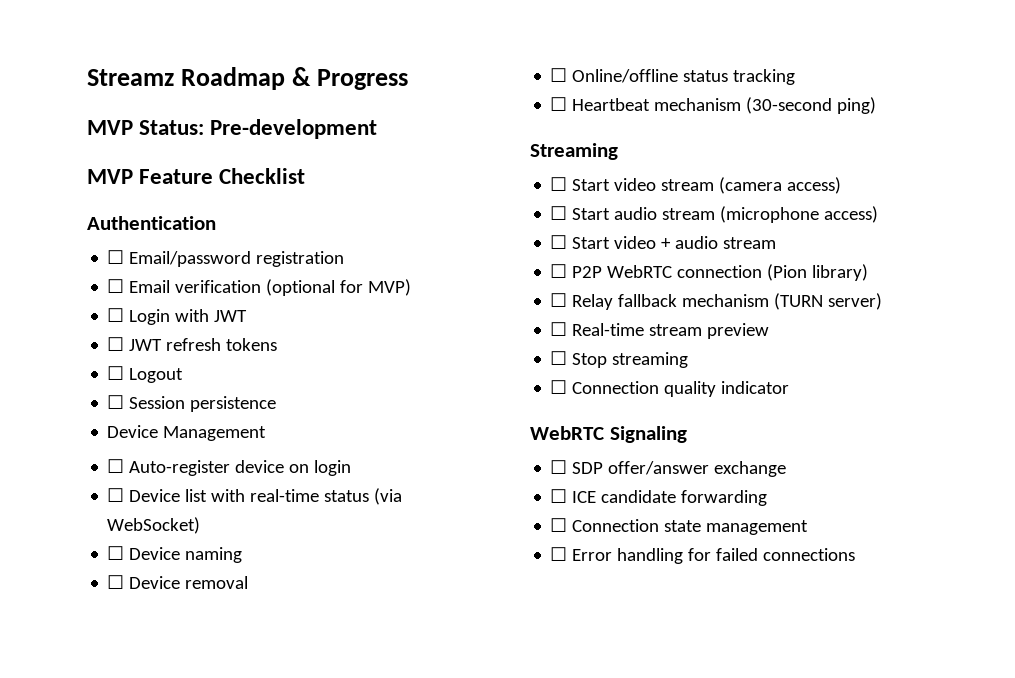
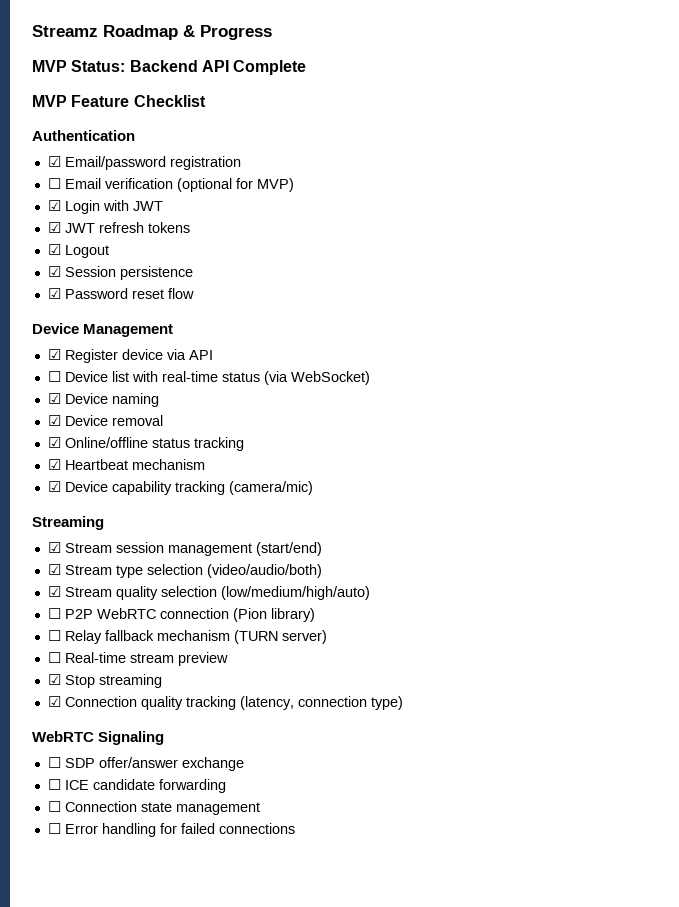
[210,119,378,139] Pre-development -> [129,60,307,75] Backend API Complete
[107,250,125,264] ☐ -> [47,156,61,167] ☑
[107,308,125,322] ☐ -> [47,200,61,211] ☑
[107,337,125,351] ☐ -> [47,222,61,233] ☑
[107,366,125,380] ☐ -> [47,244,61,255] ☑
[107,395,125,409] ☐ -> [47,266,61,277] ☑
[107,425,267,441] [107,459,352,476] Device Management // ☐ Auto-register device on login -> [47,288,194,299] [32,323,174,337] [47,349,213,363] ☑ Password reset flow // Device Management // ☑ Register device via API
[107,546,125,560] ☐ -> [47,393,61,404] ☑
[107,575,125,589] ☐ -> [47,415,61,426] ☑
[550,68,568,82] ☐ -> [47,437,61,448] ☑
[550,97,568,111] ☐ -> [47,459,61,470] ☑
[746,97,877,114] [530,143,618,160] [550,177,842,194] [550,206,879,223] [550,235,777,249] (30-second ping) // Streaming // ☐ Start video stream (camera access) // ☐ Start audio stream (microphone access) // ☐ Start video + audio stream -> [47,481,313,495] [32,516,104,530] [47,542,322,556] [47,564,322,578] [47,586,370,600] // ☑ Device capability tracking (camera/mic) // Streaming // ☑ Stream session management (start/end) // ☑ Stream type selection (video/audio/both) // ☑ Stream quality selection (low/medium/high/auto)
[550,351,568,365] ☐ -> [47,674,61,685] ☑
[550,380,568,394] ☐ -> [47,696,61,707] ☑
[721,381,790,394] indicator -> [185,696,403,710] tracking (latency, connection type)

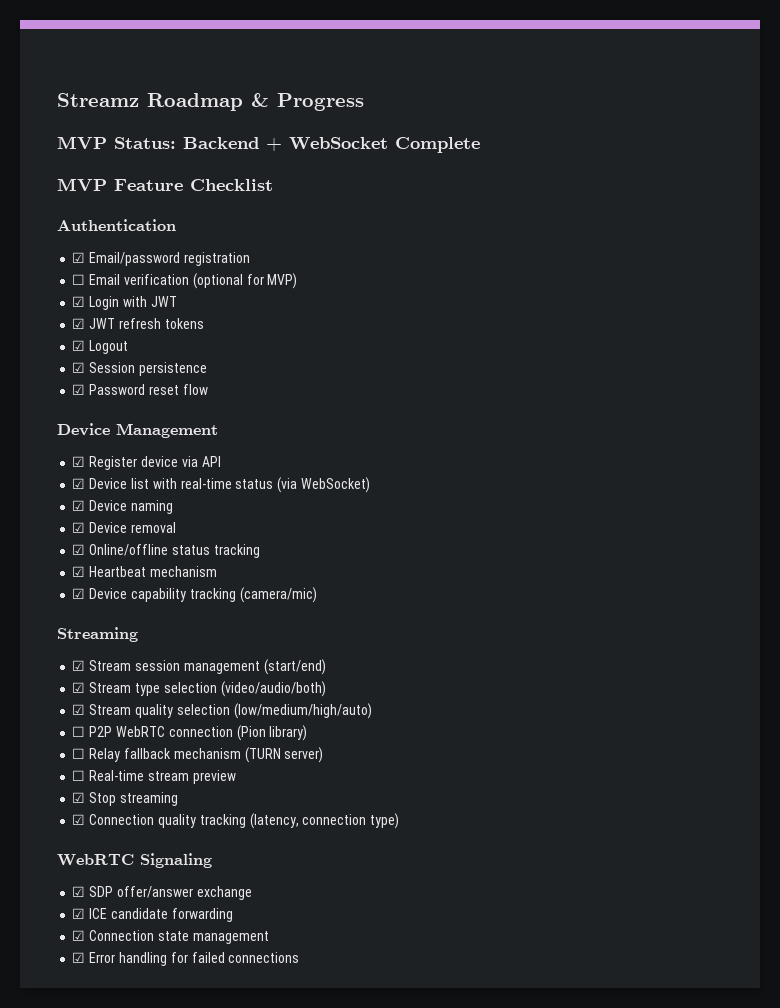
[201,60,229,72] API -> [266,137,388,151] + WebSocket
[47,371,61,382] ☐ -> [72,478,86,489] ☑
[47,757,61,768] ☐ -> [72,886,86,897] ☑
[47,779,61,790] ☐ -> [72,908,86,919] ☑
[47,801,61,812] ☐ -> [72,930,86,941] ☑
[47,823,61,834] ☐ -> [72,952,86,963] ☑

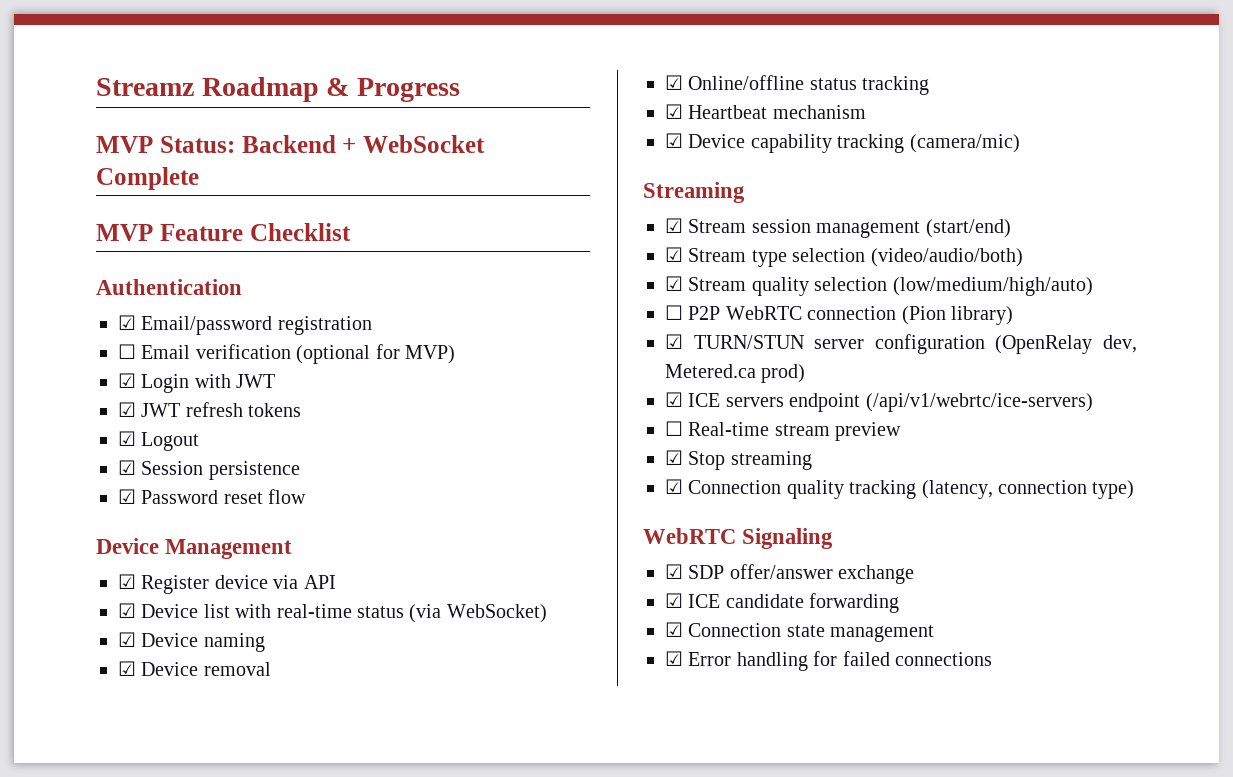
[72,747,324,763] ☐ Relay fallback mechanism (TURN server) -> [665,334,1137,354] [665,364,806,383] [665,392,1093,412] ☑ TURN/STUN server configuration (OpenRelay dev, Metered.ca prod) // ☑ ICE servers endpoint (/api/v1/webrtc/ice-servers)

